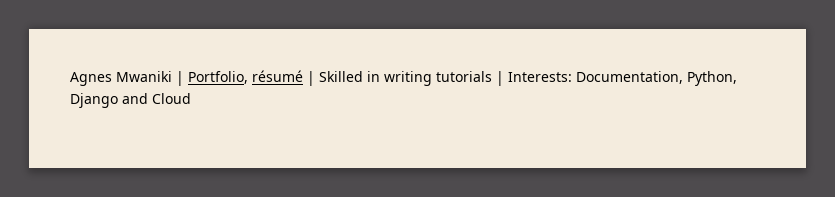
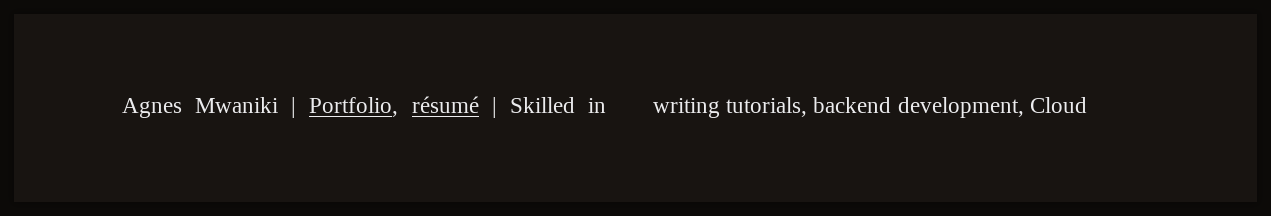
[436,71,737,86] [70,93,148,108] tutorials | Interests: Documentation, Python, Django and -> [726,97,1024,118] tutorials, backend development,

